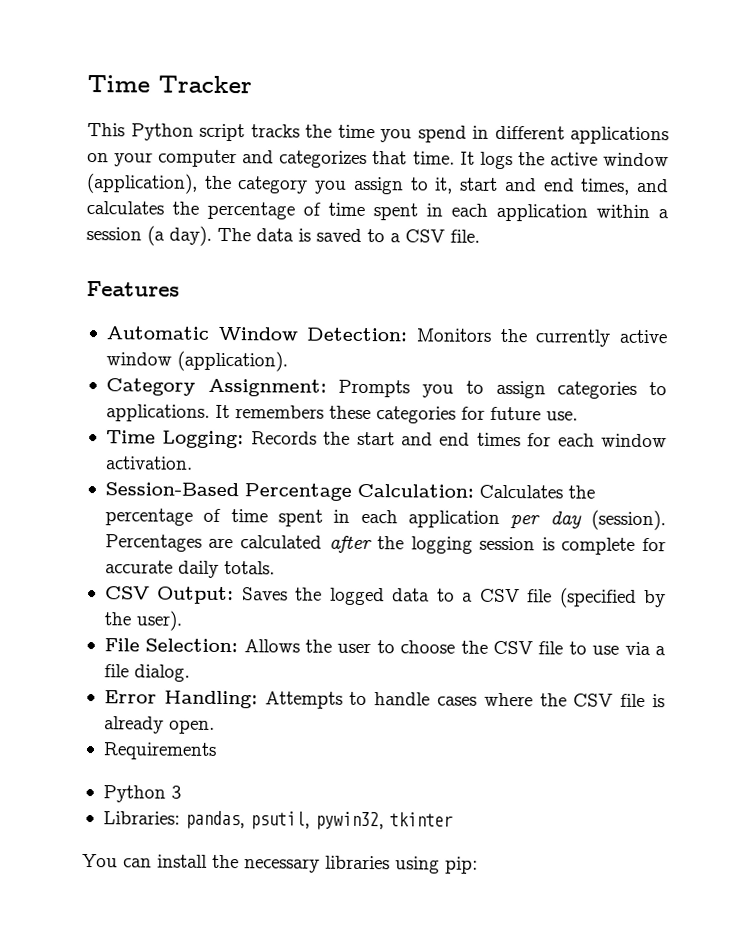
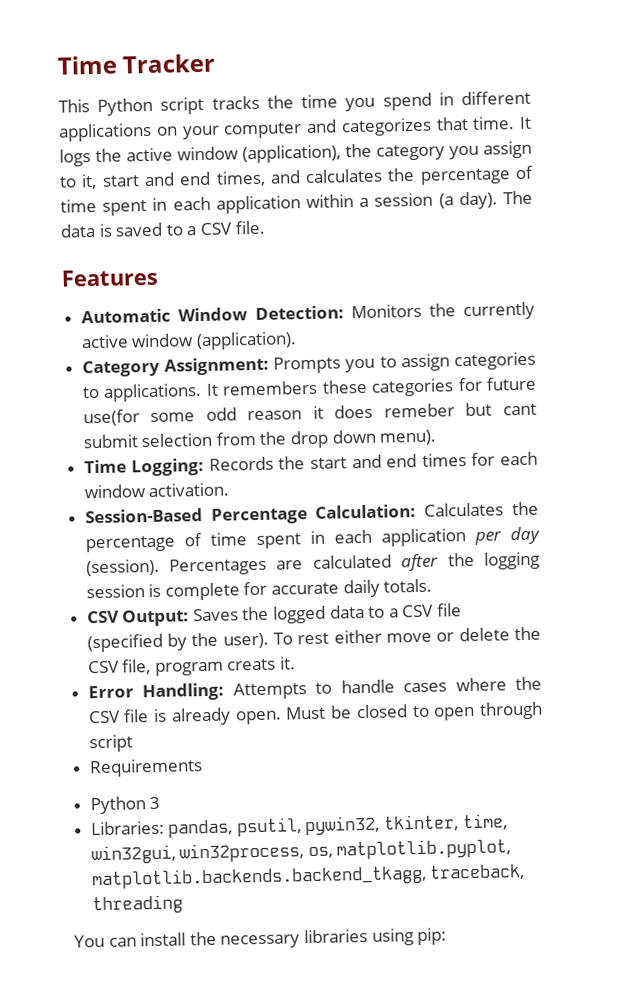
[545,411,578,421] use. -> [82,402,538,427] [82,429,438,449] use(for some odd reason it does remeber but cant submit selection from the drop down menu).
[103,638,666,656] [103,664,190,682] // File Selection: Allows the user to choose the CSV file to use via a file dialog. -> [273,626,542,645] [87,656,297,676] To rest either move or delete the CSV file, program creats it.
(215, 726) none -> [285,701,543,721] [88,734,133,753] Must be closed to open through script
[388,812,453,827] tkinter -> [383,813,508,832] [90,838,512,865] [90,864,526,890] [91,894,183,915] tkinter, time, win32gui, win32process, os, matplotlib.pyplot, matplotlib.backends.backend_tkagg, traceback, threading

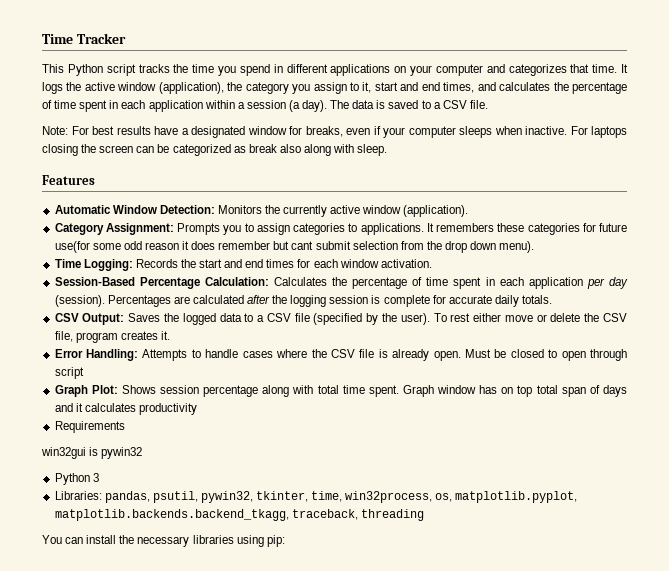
(266, 227) none -> [42,126,627,138] [42,144,388,156] // Note: For best results have a designated window for breaks, even if your computer sleeps when inactive. For laptops closing the screen can be categorized as break also along with sleep.
[383,403,455,418] remeber -> [218,241,271,250] remember
[227,658,277,671] creats -> [120,331,158,340] creates
[88,758,203,778] Requirements -> [54,385,627,397] [54,403,197,415] [54,421,125,433] [41,447,143,459] Graph Plot: Shows session percentage along with total time spent. Graph window has on top total span of days and it calculates productivity // Requirements // win32gui is pywin32
[90,844,176,865] win32gui, -> (343, 496) none

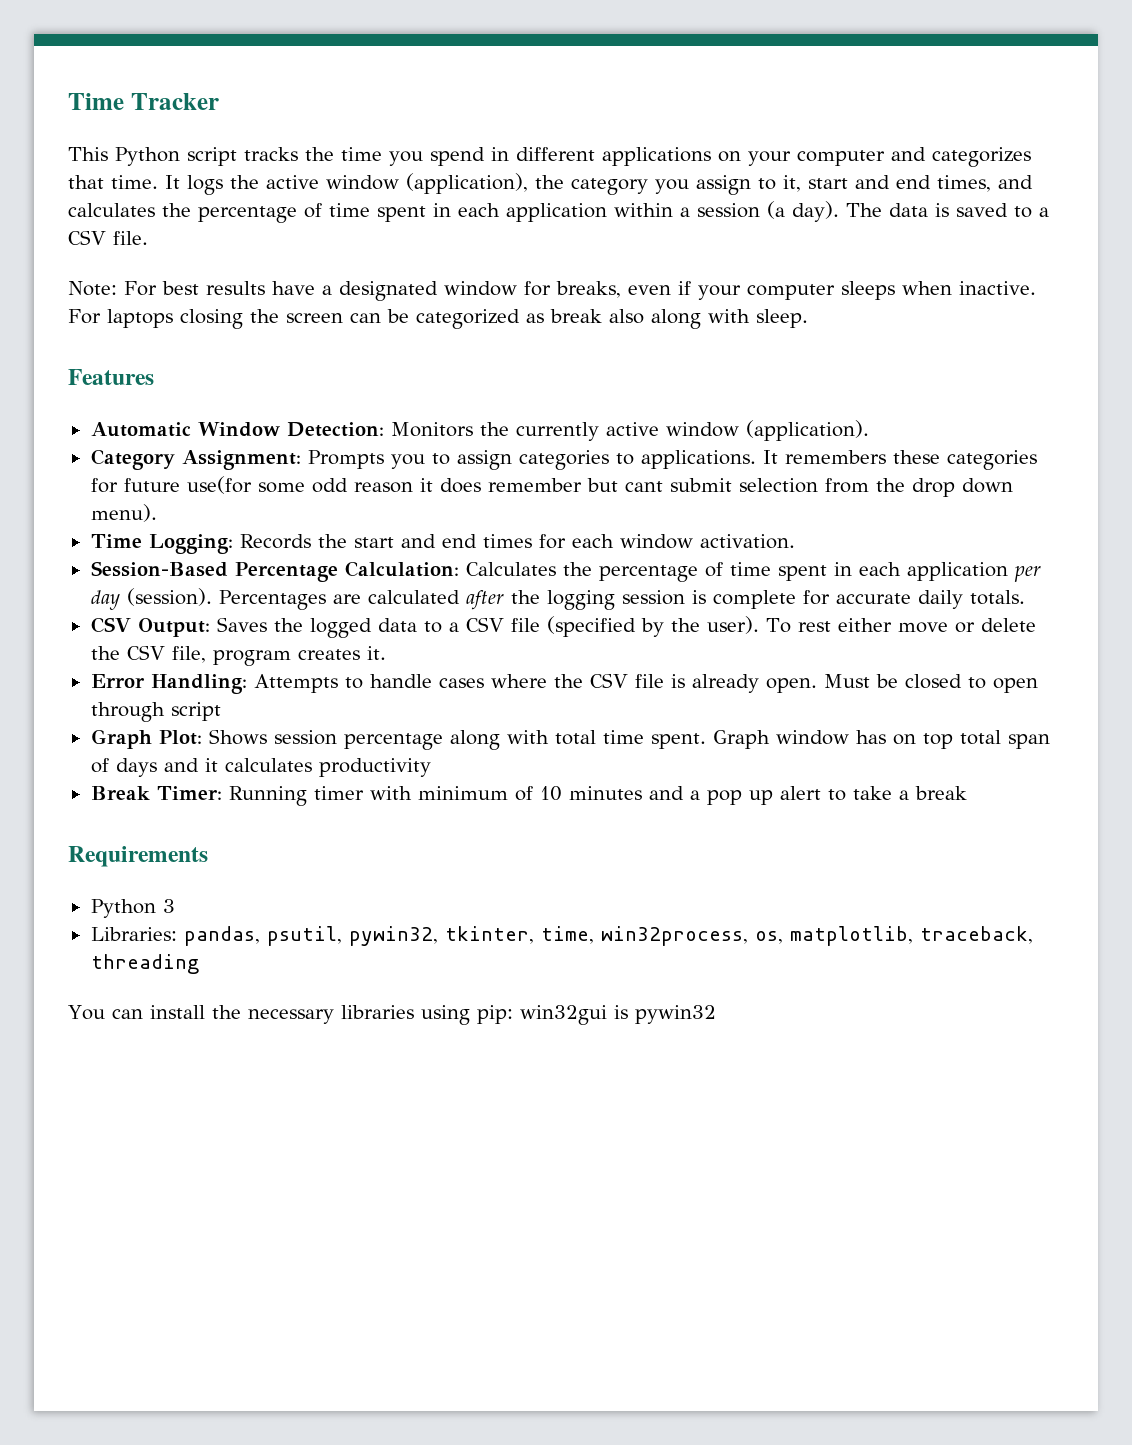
[54,421,125,433] [41,447,143,459] Requirements // win32gui is pywin32 -> [90,786,967,806] [68,846,208,867] Break Timer: Running timer with minimum of 10 minutes and a pop up alert to take a break // Requirements
[455,491,578,503] [54,509,289,521] matplotlib.pyplot, matplotlib.backends.backend_tkagg, -> [789,926,913,946] matplotlib,
(285, 541) none -> [519,1005,716,1025] win32gui is pywin32

